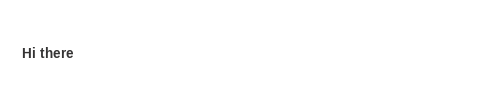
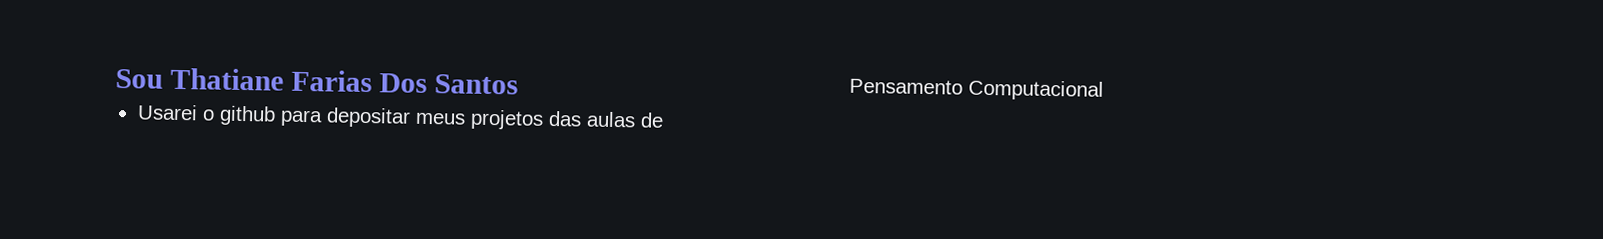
[22,47,74,58] Hi there -> [115,67,518,95] [136,104,664,130] [848,78,1104,101] Sou Thatiane Farias Dos Santos // Usarei o github para depositar meus projetos das aulas de Pensamento Computacional

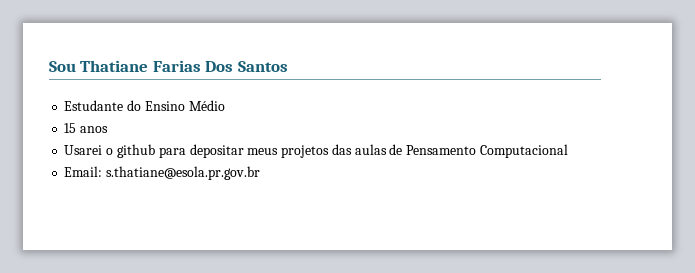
(518, 84) none -> [64,100,225,111] [64,123,109,133] // Estudante do Ensino Médio // 15 anos
(1104, 90) none -> [64,166,261,180] // Email: s.thatiane@esola.pr.gov.br

